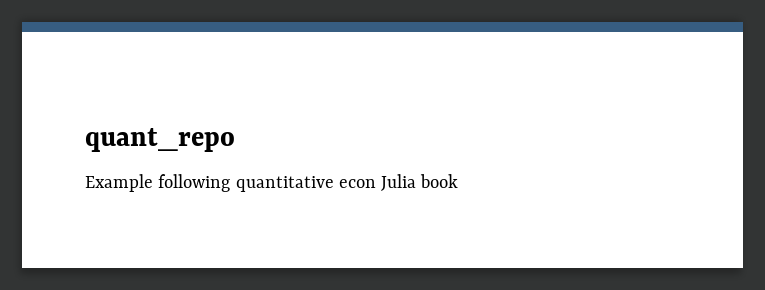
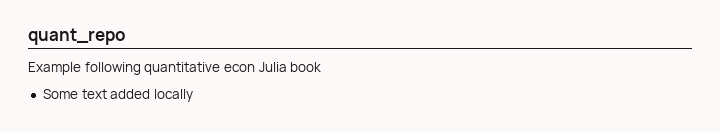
(459, 181) none -> [42,89,193,102] // Some text added locally

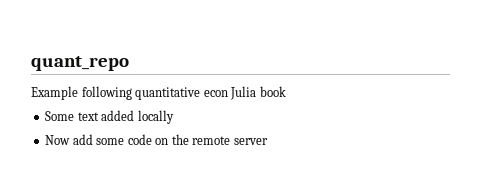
(193, 95) none -> [45,134,268,145] // Now add some code on the remote server

